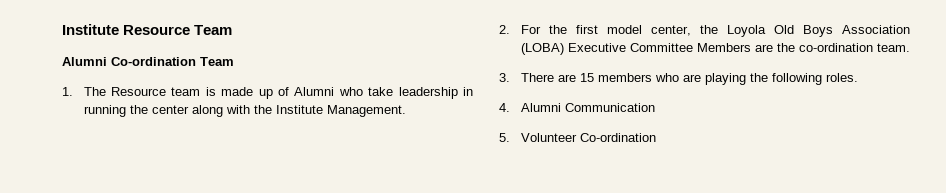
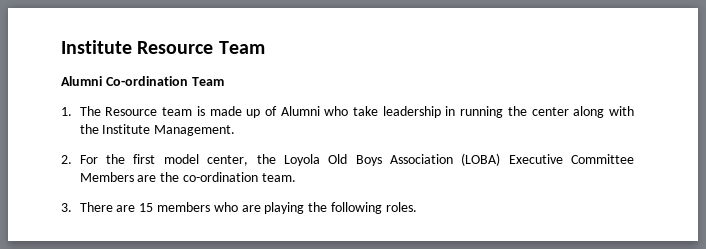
[499,103,655,112] [499,133,656,142] // 4. Alumni Communication // 5. Volunteer Co-ordination -> (417, 207) none

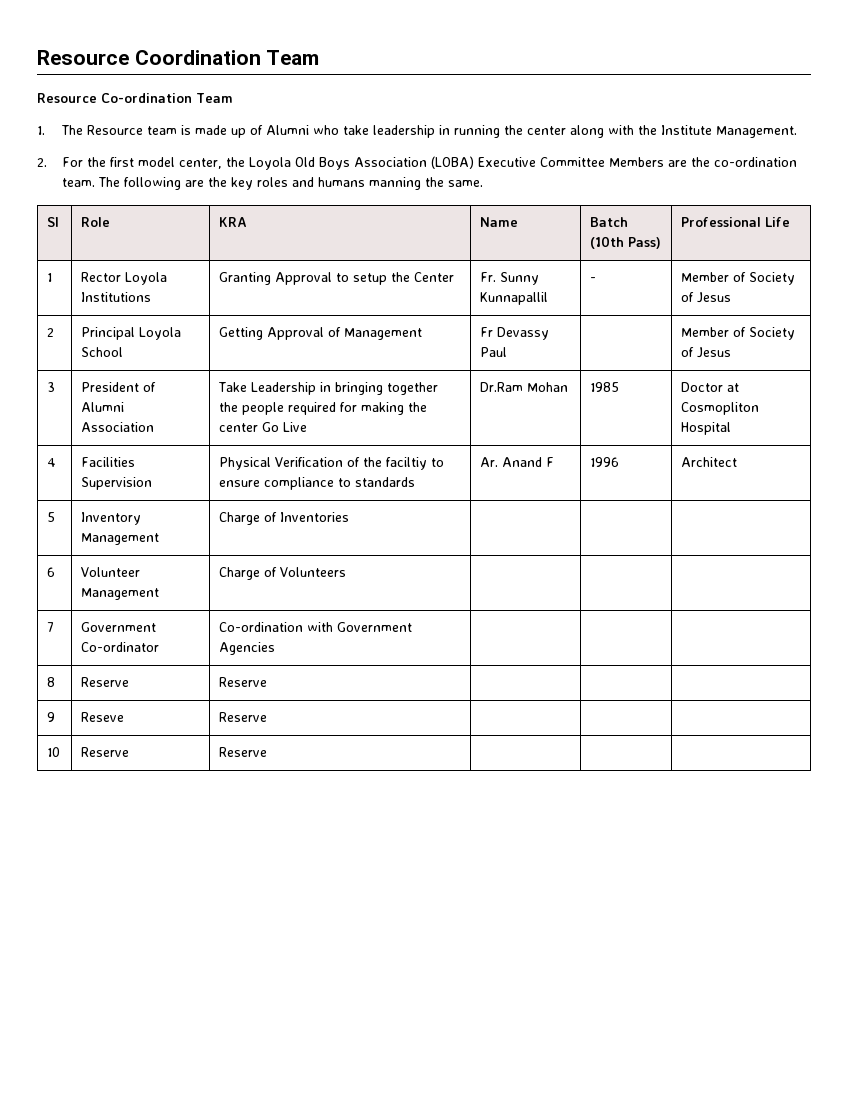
[61,40,265,54] [61,76,102,86] Institute Resource Team // Alumni -> [37,50,320,65] [37,93,97,103] Resource Coordination Team // Resource
[61,202,417,214] // 3. There are 15 members who are playing the following roles. -> [98,177,484,190] [47,217,60,227] [81,217,111,227] [219,217,248,227] [480,217,519,227] [590,217,629,227] [590,236,662,249] [681,217,791,227] [47,273,53,282] [81,272,168,285] [81,292,152,302] [219,272,455,285] [480,272,540,285] [480,292,549,305] [590,277,597,282] [681,272,796,285] [681,292,732,303] [47,328,55,337] [81,327,182,340] [81,347,124,357] [219,327,423,340] [480,327,550,340] [480,347,508,357] [681,327,796,340] [681,347,732,358] [47,382,56,392] [81,382,157,392] [81,402,125,412] [81,422,155,432] [218,382,439,395] [219,402,428,415] [219,422,308,432] [480,382,569,392] [590,382,620,392] [681,382,740,392] [681,402,760,415] [681,422,732,435] [47,458,57,467] [81,457,136,467] [81,477,153,490] [219,457,445,470] [219,477,416,490] [480,457,555,467] [590,457,620,467] [681,457,738,467] [47,512,56,522] [81,512,142,525] [81,533,160,545] [219,512,350,525] [47,567,56,577] [81,567,141,577] [81,588,160,600] [219,567,347,580] [47,622,55,632] [81,622,157,632] [81,642,160,652] [219,622,413,632] [219,642,276,655] [47,677,56,687] [81,677,130,687] [219,677,268,687] [47,712,56,722] [81,712,125,722] [219,712,268,722] [47,747,61,757] [81,747,130,757] [219,747,268,757] The following are the key roles and humans manning the same. // Sl | Role | KRA | Name | Batch (10th Pass) | Professional Life // 1 | Rector Loyola Institutions | Granting Approval to setup the Center | Fr. Sunny Kunnapallil | - | Member of Society of Jesus // 2 | Principal Loyola School | Getting Approval of Management | Fr Devassy Paul | | Member of Society of Jesus // 3 | President of Alumni Association | Take Leadership in bringing together the people required for making the center Go Live | Dr.Ram Mohan | 1985 | Doctor at Cosmopliton Hospital // 4 | Facilities Supervision | Physical Verification of the faciltiy to ensure compliance to standards | Ar. Anand F | 1996 | Architect // 5 | Inventory Management | Charge of Inventories | | | // 6 | Volunteer Management | Charge of Volunteers | | | // 7 | Government Co-ordinator | Co-ordination with Government Agencies | | | // 8 | Reserve | Reserve | | | // 9 | Reseve | Reserve | | | // 10 | Reserve | Reserve | | |

